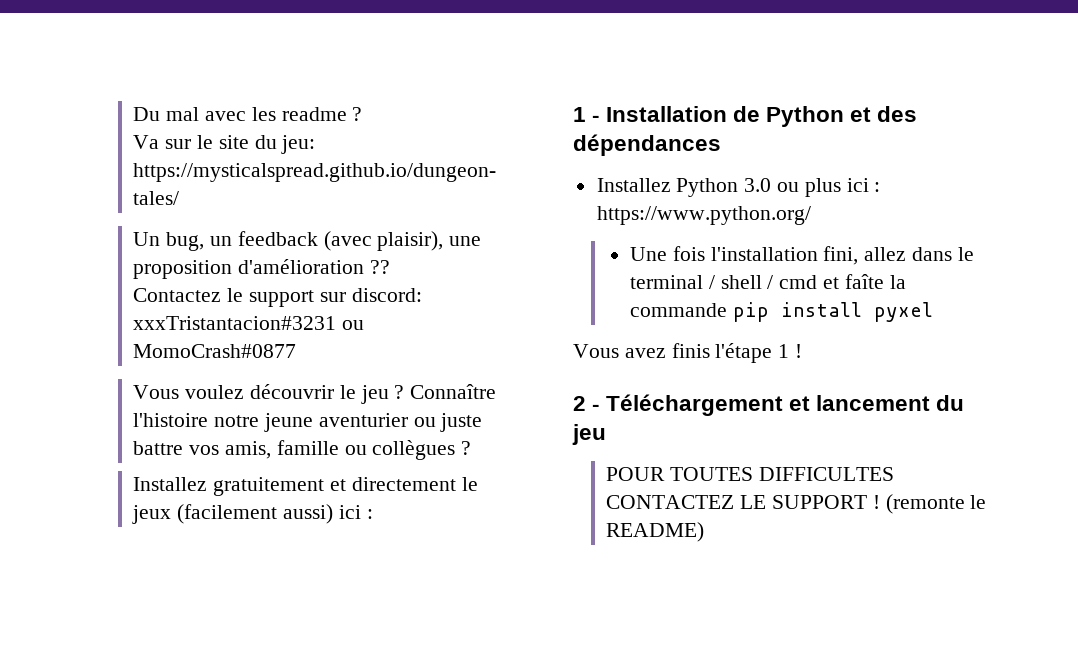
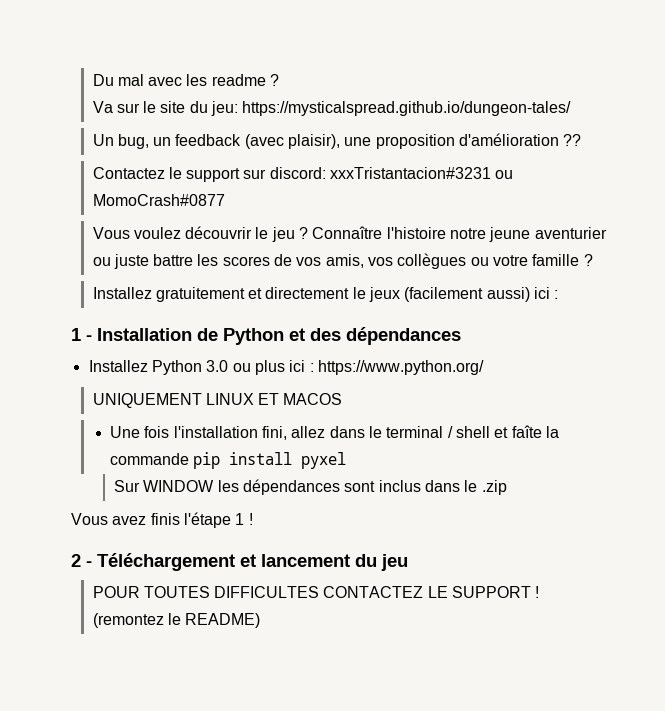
[189,440,456,460] vos amis, famille ou collègues -> [197,253,580,269] les scores de vos amis, vos collègues ou votre famille
(811, 215) none -> [92,393,343,408] // UNIQUEMENT LINUX ET MACOS
[767,275,818,289] / cmd -> (491, 432) none
(933, 312) none -> [114,479,507,495] // Sur WINDOW les dépendances sont inclus dans le .zip
[885,494,965,514] (remonte -> [92,613,164,628] (remontez

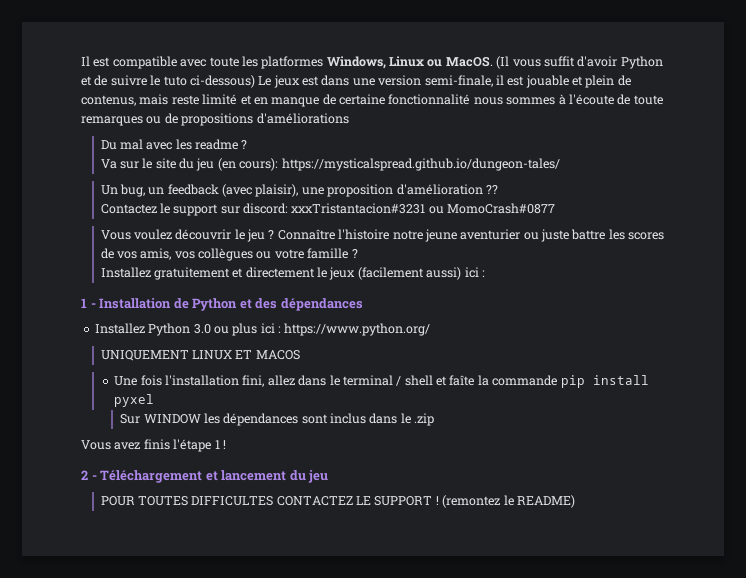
(92, 80) none -> [81,56,663,69] [81,75,631,88] [81,94,663,107] [81,113,349,126] Il est compatible avec toute les platformes Windows, Linux ou MacOS. (Il vous suffit d'avoir Python et de suivre le tuto ci-dessous) Le jeux est dans une version semi-finale, il est jouable et plein de contenus, mais reste limité et en manque de certaine fonctionnalité nous sommes à l'écoute de toute remarques ou de propositions d'améliorations //
[211,101,239,116] jeu: -> [196,158,279,171] jeu (en cours):

